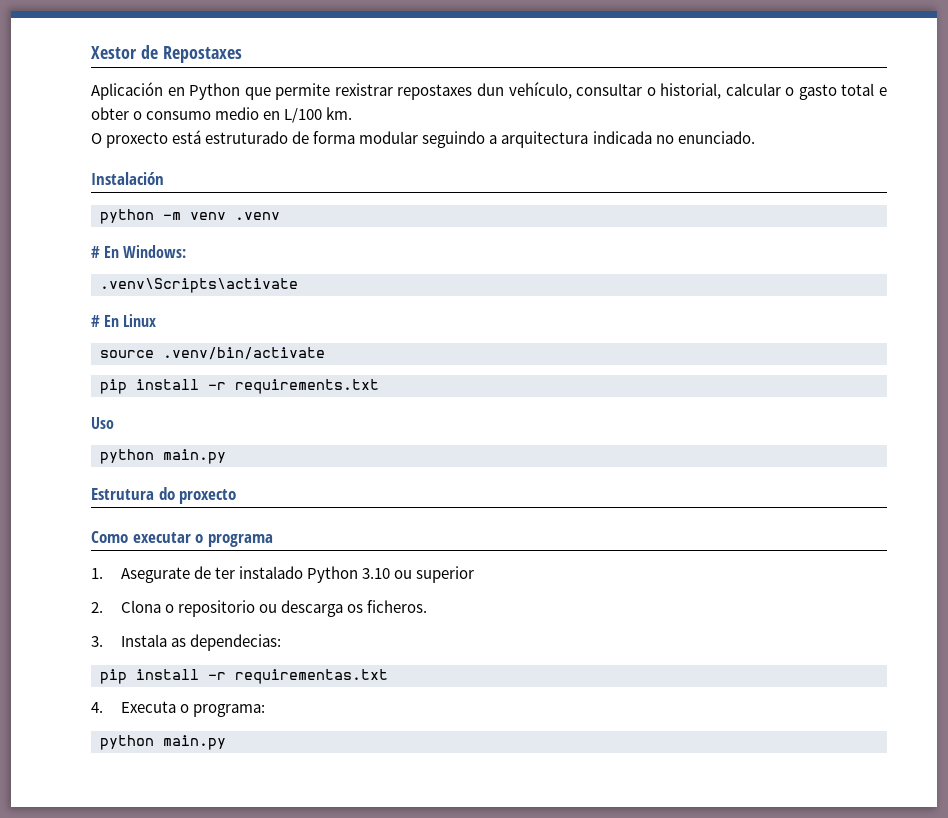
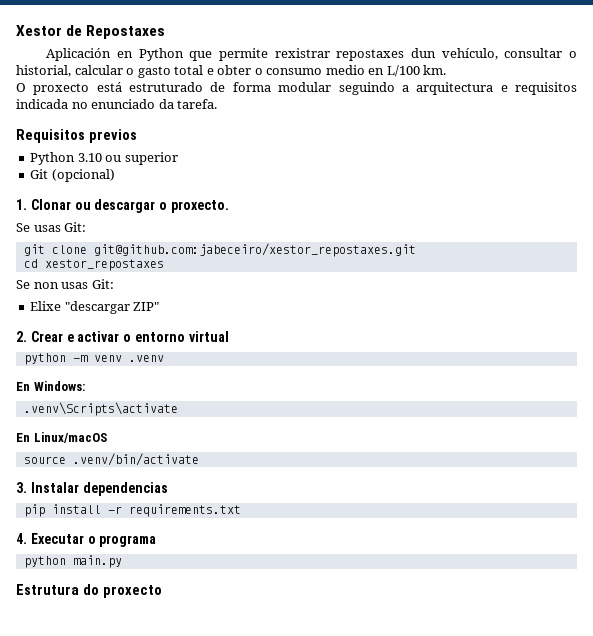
[592,131,755,144] [91,172,164,185] indicada no enunciado. // Instalación -> [500,82,577,95] [16,99,218,109] [16,129,137,143] [30,152,178,165] [30,169,115,182] [16,199,229,213] [16,222,87,232] [23,243,416,257] [23,259,164,271] [16,279,114,289] [30,301,160,314] [16,331,229,342] e requisitos indicada no enunciado da tarefa. // Requisitos previos // Python 3.10 ou superior // Git (opcional) // 1. Clonar ou descargar o proxecto. // Se usas Git: // git clone git@github.com:jabeceiro/xestor_repostaxes.git // cd xestor_repostaxes // Se non usas Git: // Elixe "descargar ZIP" // 2. Crear e activar o entorno virtual
[91,246,100,258] # -> (164, 358) none
[91,314,157,327] # En Linux -> [16,432,107,443] En Linux/macOS
(325, 353) none -> [16,482,168,496] // 3. Instalar dependencias
[91,417,114,429] Uso -> [16,533,157,547] 4. Executar o programa
[91,531,273,547] [91,566,475,583] [91,600,428,617] [91,634,281,651] [100,669,388,684] [91,701,265,717] [100,735,226,750] // Como executar o programa // 1. Asegurate de ter instalado Python 3.10 ou superior // 2. Clona o repositorio ou descarga os ficheros. // 3. Instala as dependecias: // pip install -r requirementas.txt // 4. Executa o programa: // python main.py -> (162, 591) none

